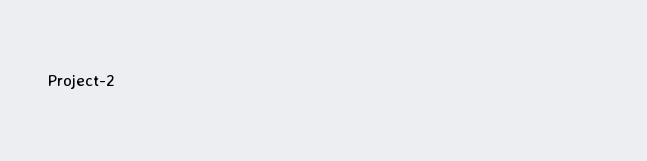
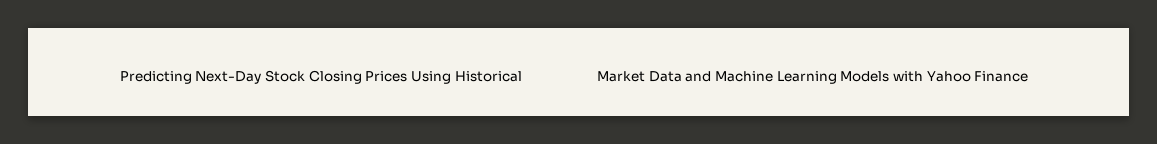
[47,74,115,89] Project-2 -> [119,70,1029,84] Predicting Next-Day Stock Closing Prices Using Historical Market Data and Machine Learning Models with Yahoo Finance

